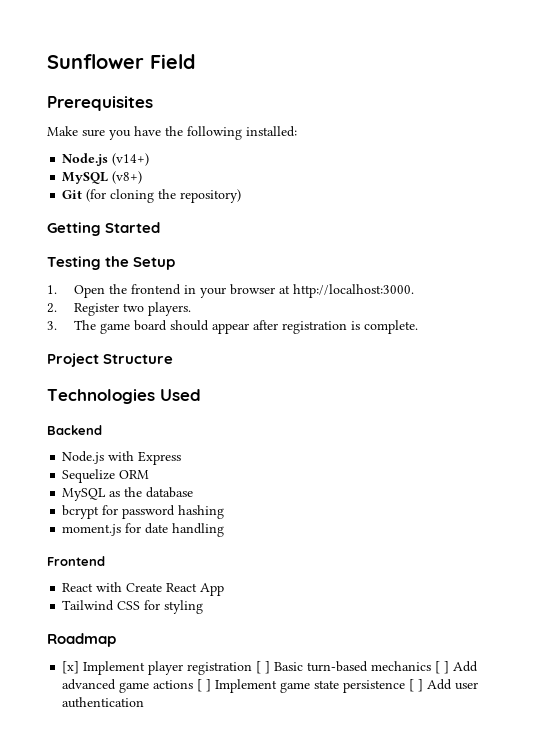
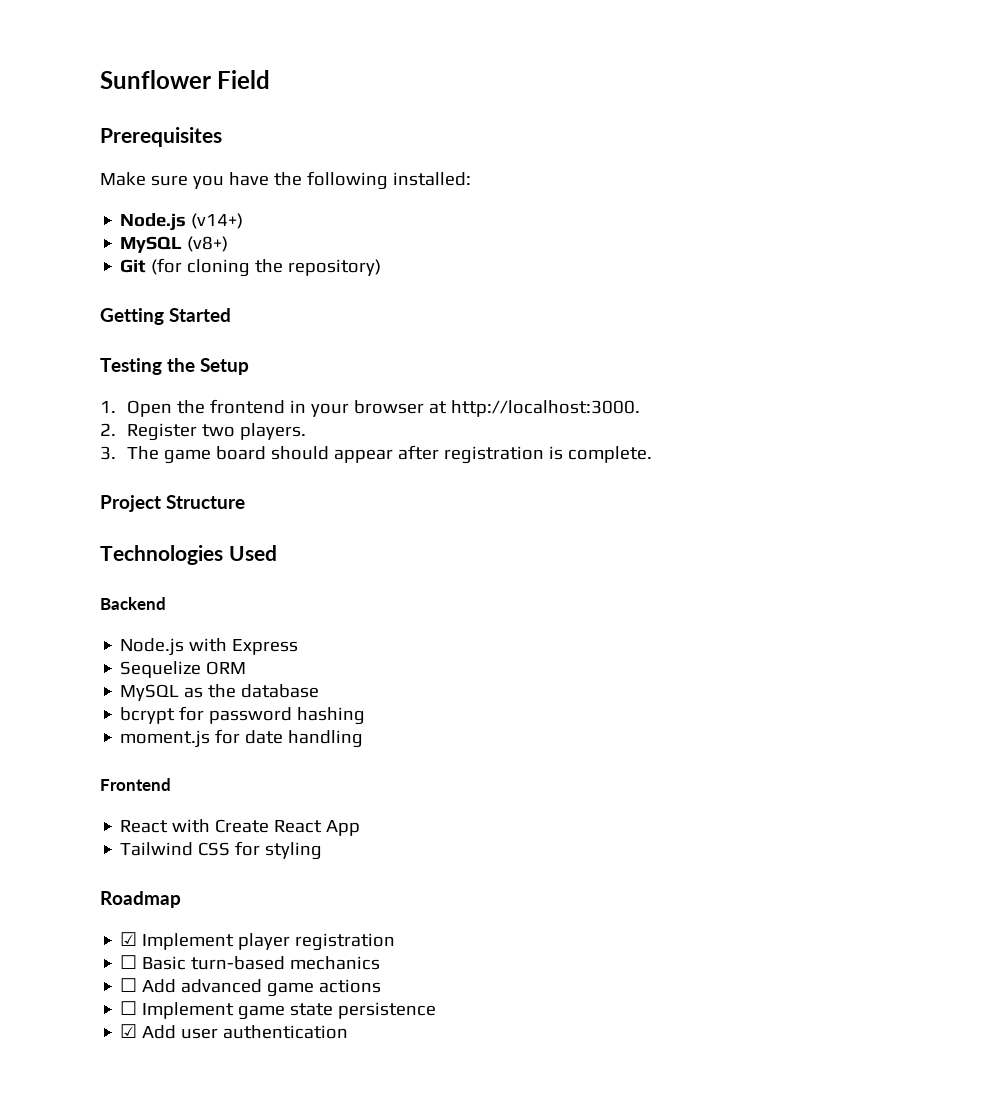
[62,661,80,674] [x] -> [120,932,138,946] ☑
[256,661,271,674] [ ] -> [120,955,138,969] // ☐
[435,661,450,674] [ ] -> [120,978,138,992] // ☐
[197,679,212,692] [ ] -> [120,1001,138,1015] // ☐
[409,679,424,692] [ ] -> [120,1024,138,1038] // ☑

